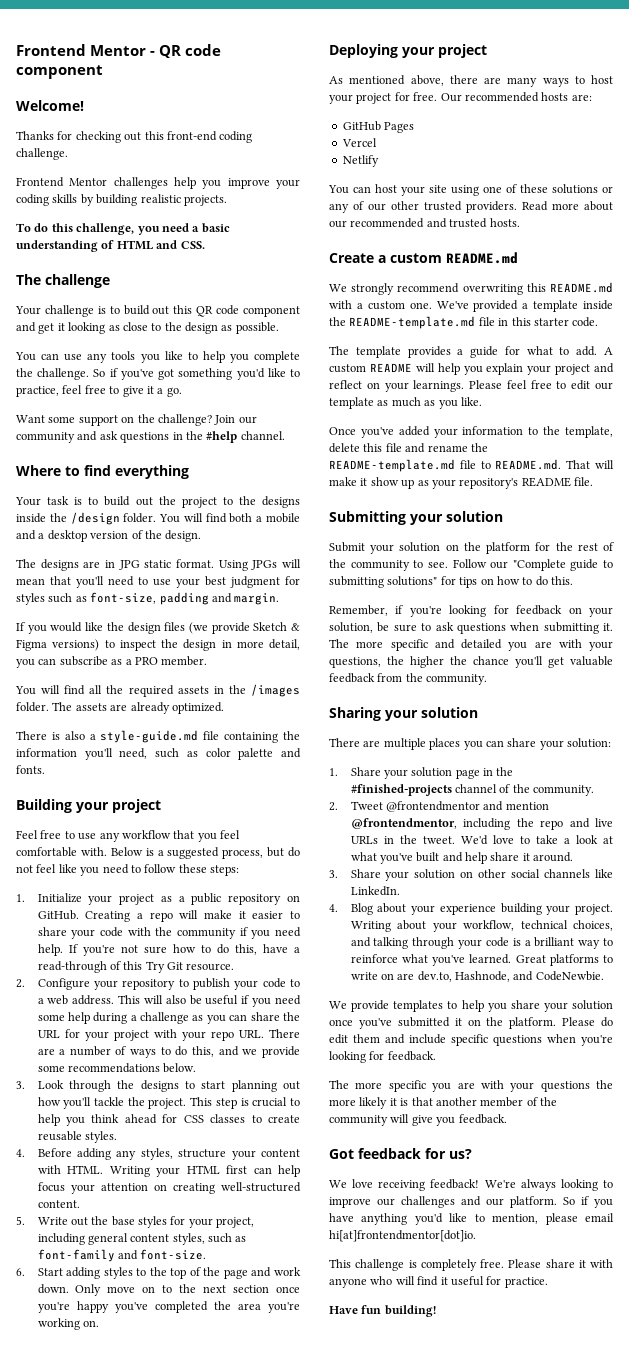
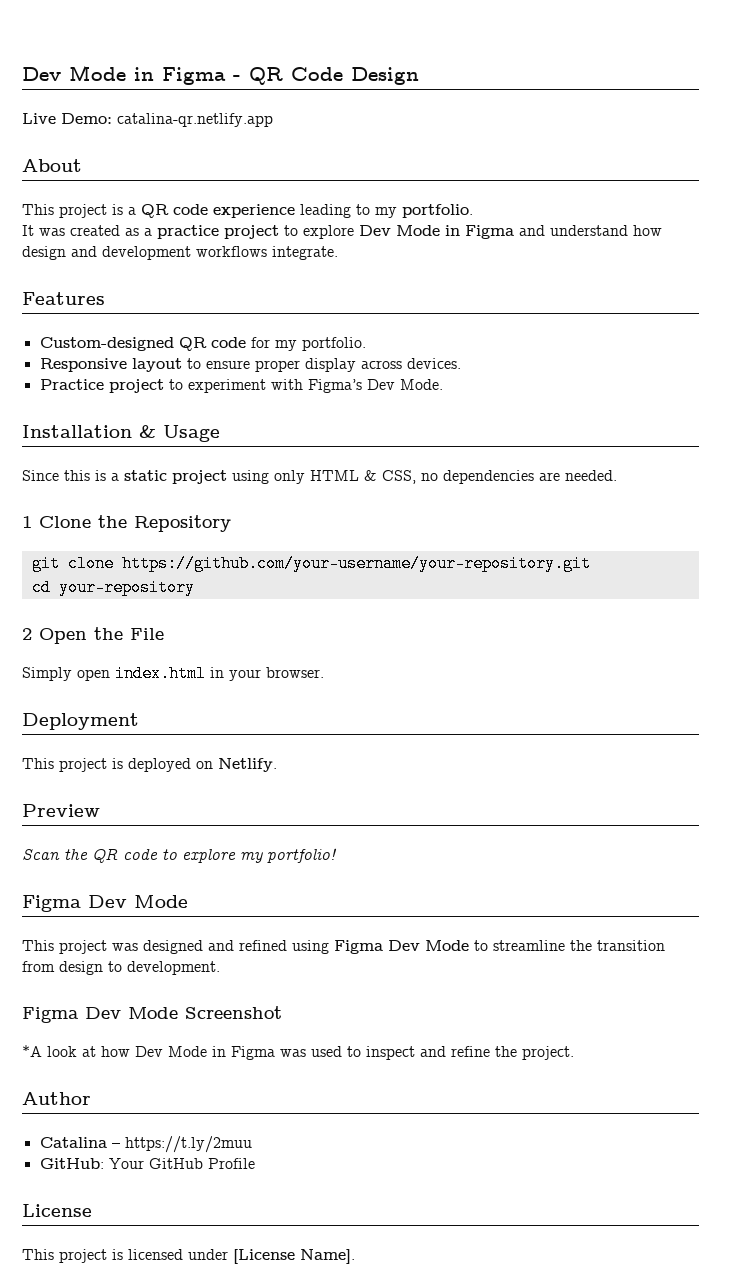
[16,44,221,58] [16,65,103,79] [16,100,84,111] [16,131,253,143] [16,148,68,160] [16,177,301,189] [16,194,227,206] [16,223,230,235] [16,240,205,252] [16,274,110,288] [15,305,300,317] [16,322,279,334] [15,351,300,363] [16,368,301,380] [16,385,182,397] [16,414,257,426] [16,431,285,443] [16,465,189,479] [15,496,300,508] [16,512,300,525] [16,530,202,542] [16,559,301,571] [16,576,300,588] [16,592,280,605] [16,622,300,634] [16,639,300,651] [16,656,208,668] [15,684,300,697] [16,702,224,714] [16,730,300,743] [16,748,302,760] [16,765,45,774] [16,799,161,813] [16,830,240,842] [16,847,300,859] [16,864,239,876] [16,893,300,905] [37,910,300,922] [37,927,301,939] [37,944,301,956] [37,961,235,973] [16,978,300,990] [37,995,301,1007] [37,1012,300,1024] [37,1029,300,1041] [37,1046,300,1058] [37,1063,197,1073] [16,1080,300,1092] [37,1097,300,1109] [37,1114,300,1126] [37,1131,117,1143] [16,1148,300,1160] [37,1165,300,1177] [37,1182,301,1194] [37,1200,80,1208] [16,1216,255,1228] [37,1233,247,1245] [37,1249,207,1262] [16,1267,302,1279] [37,1284,300,1296] [37,1301,300,1313] [37,1318,99,1330] [329,44,487,58] [329,75,613,87] [329,92,592,104] [342,121,415,133] [341,138,377,147] [342,155,379,167] [328,184,613,196] [329,201,613,213] [329,218,520,228] [329,252,518,264] [329,282,613,295] [329,300,613,312] [329,316,599,329] [329,346,613,358] [329,363,614,375] [329,380,613,392] [329,397,482,409] [329,426,613,438] [329,443,488,453] [329,459,614,472] [329,477,593,489] [329,511,503,525] [329,542,614,554] [329,559,613,571] [329,576,573,588] [329,605,613,617] [329,622,613,634] [329,639,613,651] [329,656,613,668] [329,673,488,685] [329,707,478,721] [329,738,611,750] [329,767,514,779] [350,784,595,796] [329,801,549,812] [350,818,613,830] [350,835,613,845] [350,852,574,864] [329,869,613,881] [350,886,400,896] [329,903,613,915] [350,920,613,932] [350,937,613,949] [350,954,613,966] [350,971,604,982] [329,1000,613,1012] [329,1017,613,1029] [329,1034,613,1046] [329,1051,436,1063] [329,1080,613,1092] [329,1097,557,1109] [329,1114,507,1126] [329,1148,472,1159] [329,1179,613,1191] [329,1196,613,1208] [329,1213,614,1225] [329,1230,476,1242] [329,1259,613,1271] [329,1276,548,1288] [329,1305,436,1317] Frontend Mentor - QR code component // Welcome! // Thanks for checking out this front-end coding challenge. // Frontend Mentor challenges help you improve your coding skills by building realistic projects. // To do this challenge, you need a basic understanding of HTML and CSS. // The challenge // Your challenge is to build out this QR code component and get it looking as close to the design as possible. // You can use any tools you like to help you complete the challenge. So if you've got something you'd like to practice, feel free to give it a go. // Want some support on the challenge? Join our community and ask questions in the #help channel. // Where to find everything // Your task is to build out the project to the designs inside the /design folder. You will find both a mobile and a desktop version of the design. // The designs are in JPG static format. Using JPGs will mean that you'll need to use your best judgment for styles such as font-size, padding and margin. // If you would like the design files (we provide Sketch & Figma versions) to inspect the design in more detail, you can subscribe as a PRO member. // You will find all the required assets in the /images folder. The assets are already optimized. // There is also a style-guide.md file containing the information you'll need, such as color palette and fonts. // Building your project // Feel free to use any workflow that you feel comfortable with. Below is a suggested process, but do not feel like you need to follow these steps: // 1. Initialize your project as a public repository on GitHub. Creating a repo will make it easier to share your code with the community if you need help. If you're not sure how to do this, have a read-through of this Try Git resource. // 2. Configure your repository to publish your code to a web address. This will also be useful if you need some help during a challenge as you can share the URL for your project with your repo URL. There are a number of ways to do this, and we provide some recommendations below. // 3. Look through the designs to start planning out how you'll tackle the project. This step is crucial to help you think ahead for CSS classes to create reusable styles. // 4. Before adding any styles, structure your content with HTML. Writing your HTML first can help focus your attention on creating well-structured content. // 5. Write out the base styles for your project, including general content styles, such as font-family and font-size. // 6. Start adding styles to the top of the page and work down. Only move on to the next section once you're happy you've completed the area you're working on. // Deploying your project // As mentioned above, there are many ways to host your project for free. Our recommended hosts are: // GitHub Pages // Vercel // Netlify // You can host your site using one of these solutions or any of our other trusted providers. Read more about our recommended and trusted hosts. // Create a custom README.md // We strongly recommend overwriting this README.md with a custom one. We've provided a template inside the README-template.md file in this starter code. // The template provides a guide for what to add. A custom README will help you explain your project and reflect on your learnings. Please feel free to edit our template as much as you like. // Once you've added your information to the template, delete this file and rename the README-template.md file to README.md. That will make it show up as your repository's README file. // Submitting your solution // Submit your solution on the platform for the rest of the community to see. Follow our "Complete guide to submitting solutions" for tips on how to do this. // Remember, if you're looking for feedback on your solution, be sure to ask questions when submitting it. The more specific and detailed you are with your questions, the higher the chance you'll get valuable feedback from the community. // Sharing your solution // There are multiple places you can share your solution: // 1. Share your solution page in the #finished-projects channel of the community. // 2. Tweet @frontendmentor and mention @frontendmentor, including the repo and live URLs in the tweet. We'd love to take a look at what you've built and help share it around. // 3. Share your solution on other social channels like LinkedIn. // 4. Blog about your experience building your project. Writing about your workflow, technical choices, and talking through your code is a brilliant way to reinforce what you've learned. Great platforms to write on are dev.to, Hashnode, and CodeNewbie. // We provide templates to help you share your solution once you've submitted it on the platform. Please do edit them and include specific questions when you're looking for feedback. // The more specific you are with your questions the more likely it is that another member of the community will give you feedback. // Got feedback for us? // We love receiving feedback! We're always looking to improve our challenges and our platform. So if you have anything you'd like to mention, please email hi[at]frontendmentor[dot]io. // This challenge is completely free. Please share it with anyone who will find it useful for practice. // Have fun building! -> [22,65,419,85] [22,113,273,127] [22,159,82,172] [22,204,473,218] [22,225,662,239] [22,246,338,260] [22,292,105,305] [39,337,366,351] [39,358,461,372] [39,379,443,393] [22,425,220,442] [22,470,617,484] [22,515,231,532] [31,555,591,572] [31,579,195,596] [22,627,164,644] [22,665,324,682] [22,713,139,730] [22,758,277,772] [22,804,100,817] [22,848,337,863] [22,895,188,912] [22,940,665,954] [22,961,220,975] [22,1006,282,1023] [22,1045,574,1060] [22,1092,91,1105] [39,1136,252,1153] [39,1158,255,1169] [22,1204,92,1217] [22,1249,355,1264] Dev Mode in Figma - QR Code Design // Live Demo: catalina-qr.netlify.app // About // This project is a QR code experience leading to my portfolio. // It was created as a practice project to explore Dev Mode in Figma and understand how design and development workflows integrate. // Features // Custom-designed QR code for my portfolio. // Responsive layout to ensure proper display across devices. // Practice project to experiment with Figma’s Dev Mode. // Installation & Usage // Since this is a static project using only HTML & CSS, no dependencies are needed. // 1 Clone the Repository // git clone https://github.com/your-username/your-repository.git // cd your-repository // 2 Open the File // Simply open index.html in your browser. // Deployment // This project is deployed on Netlify. // Preview // Scan the QR code to explore my portfolio! // Figma Dev Mode // This project was designed and refined using Figma Dev Mode to streamline the transition from design to development. // Figma Dev Mode Screenshot // *A look at how Dev Mode in Figma was used to inspect and refine the project. // Author // Catalina – https://t.ly/2muu // GitHub: Your GitHub Profile // License // This project is licensed under [License Name].

